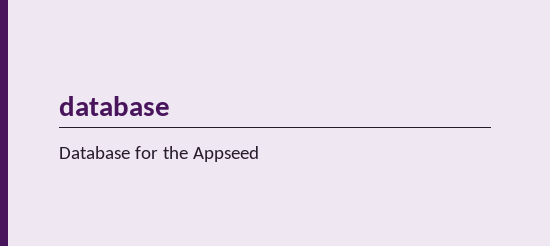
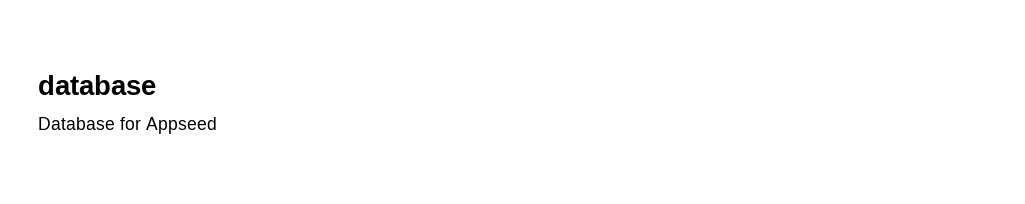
[162,146,188,159] the -> (141, 123) none

